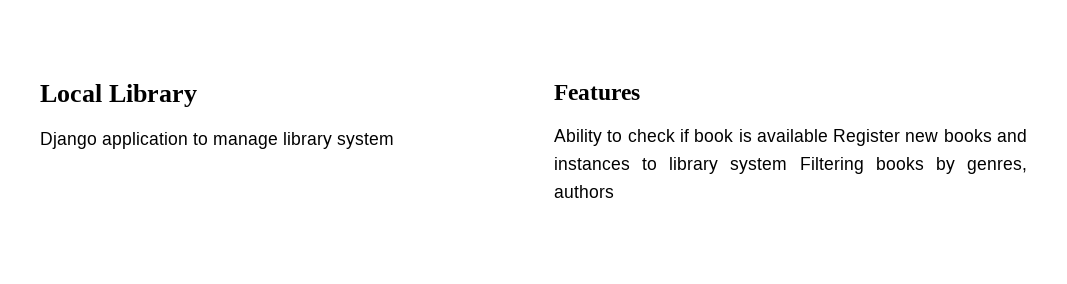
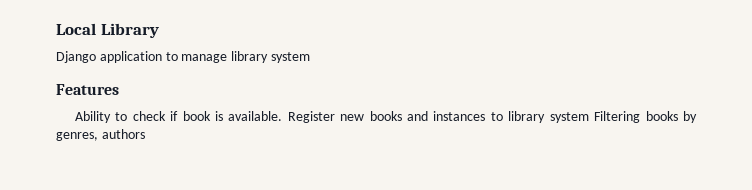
[756,129,828,142] available -> [228,111,283,121] available.

